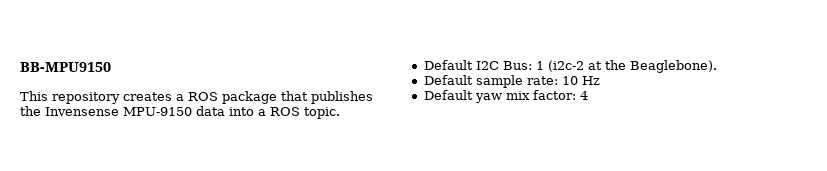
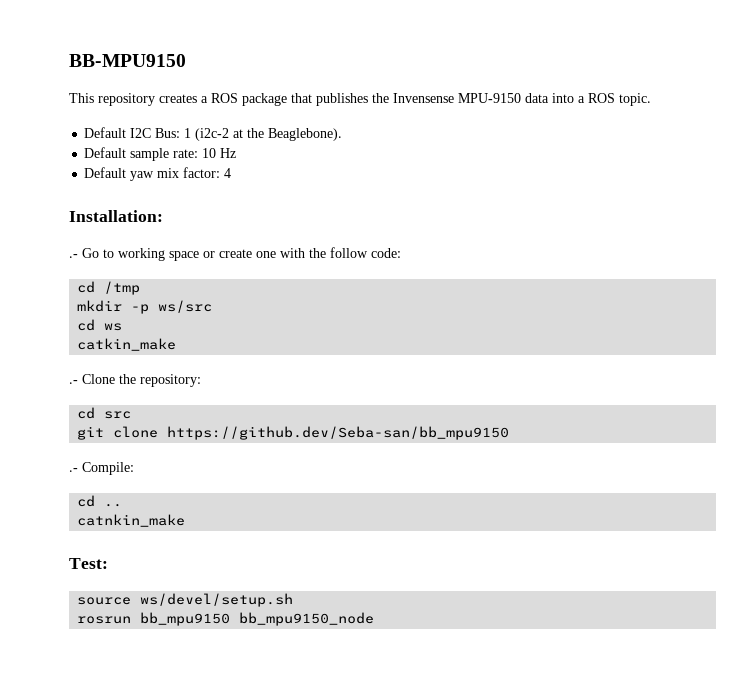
(588, 95) none -> [69,210,163,222] [69,247,401,261] [77,281,141,295] [77,300,213,314] [77,319,123,331] [77,338,177,351] [69,374,201,387] [77,407,132,419] [77,426,510,440] [69,462,134,475] [77,495,123,507] [77,514,186,527] [69,558,108,569] [77,593,294,607] [77,612,375,626] // Installation: // .- Go to working space or create one with the follow code: // cd /tmp // mkdir -p ws/src // cd ws // catkin_make // .- Clone the repository: // cd src // git clone https://github.dev/Seba-san/bb_mpu9150 // .- Compile: // cd .. // catnkin_make // Test: // source ws/devel/setup.sh // rosrun bb_mpu9150 bb_mpu9150_node

